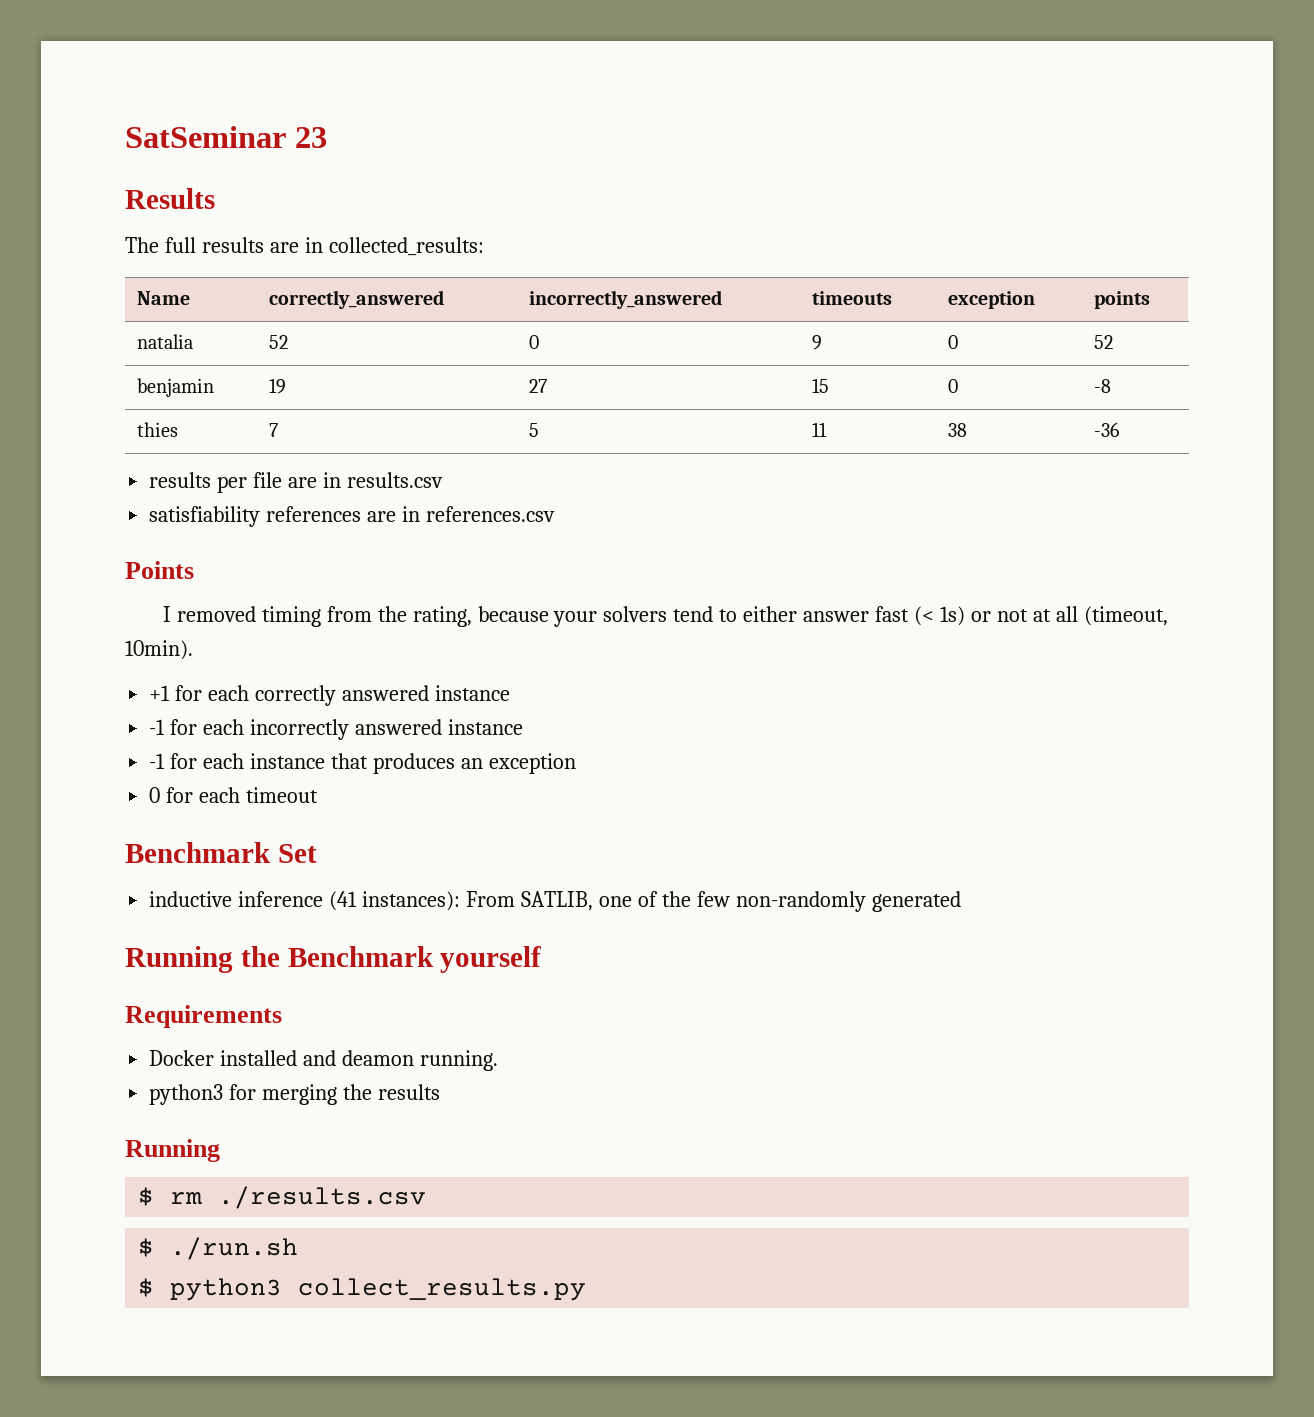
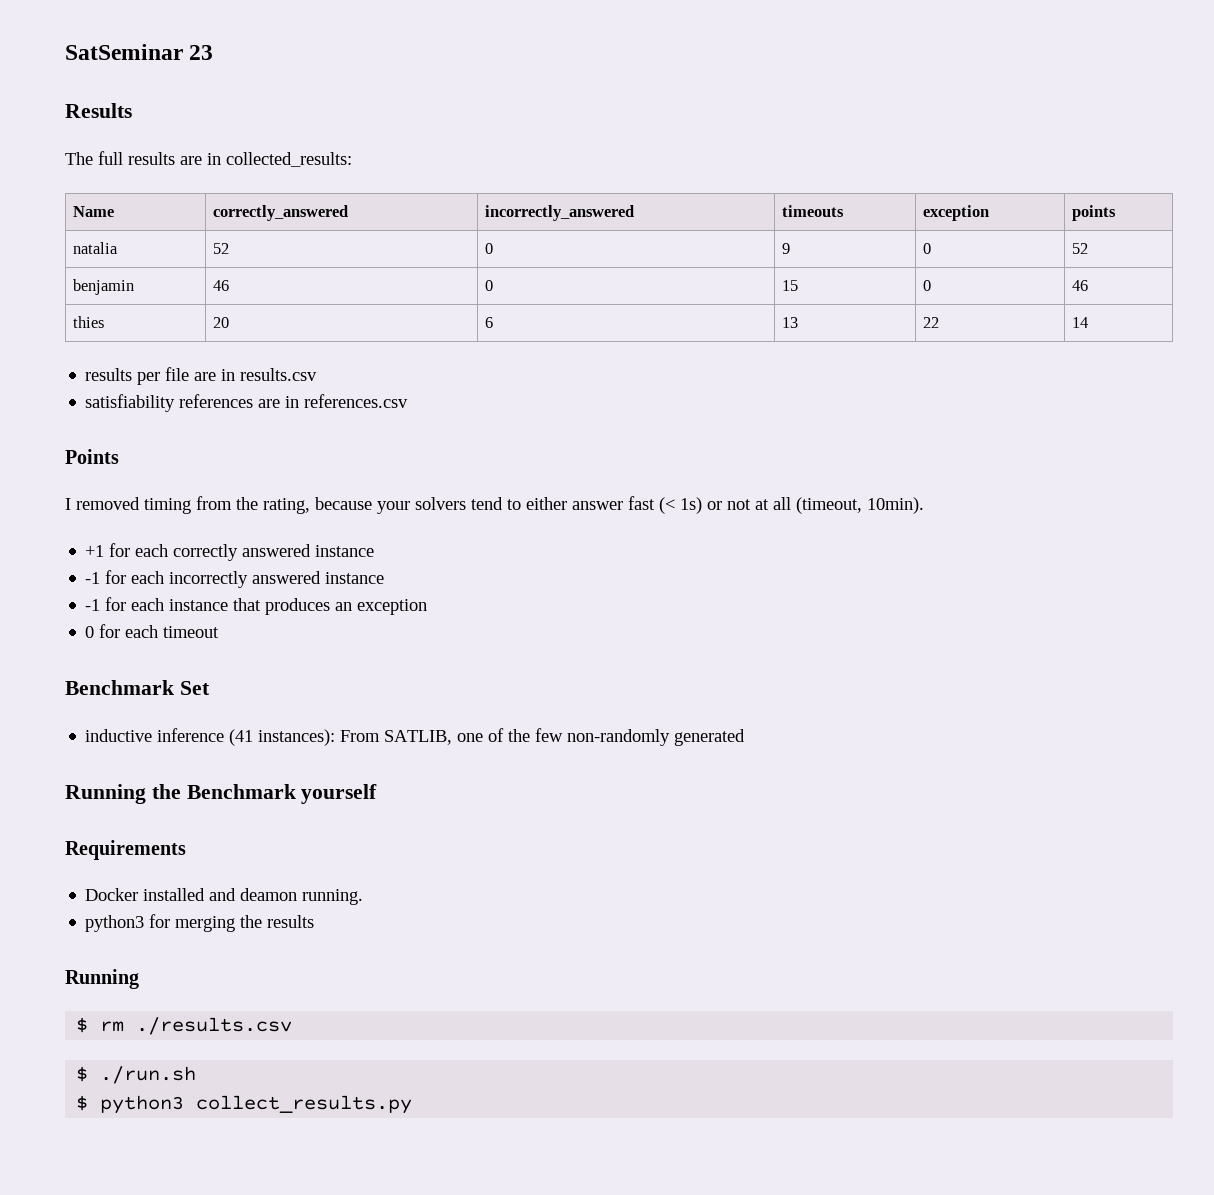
[269,378,287,394] [529,379,548,393] 19 | 27 -> [213,280,230,291] [485,280,494,291] 46 | 0
[1094,379,1112,393] -8 -> [1072,280,1089,291] 46
[269,423,279,437] [529,423,540,437] [812,422,828,437] [948,423,968,437] [1094,422,1120,437] 7 | 5 | 11 | 38 | -36 -> [213,317,230,328] [485,317,494,328] [782,317,799,328] [923,317,940,328] [1072,317,1089,328] 20 | 6 | 13 | 22 | 14

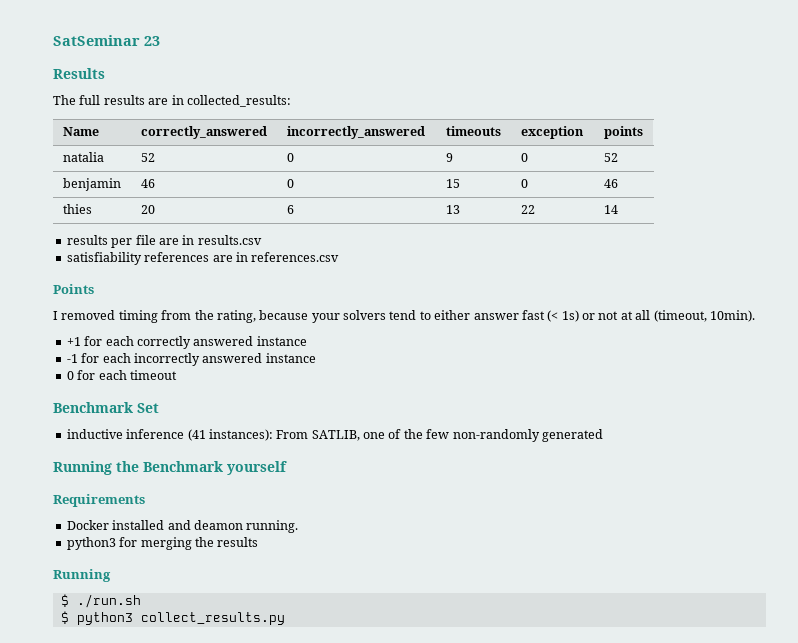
[85,597,428,615] // -1 for each instance that produces an exception -> (316, 358) none
[76,1017,293,1035] // $ rm ./results.csv -> (111, 575) none

